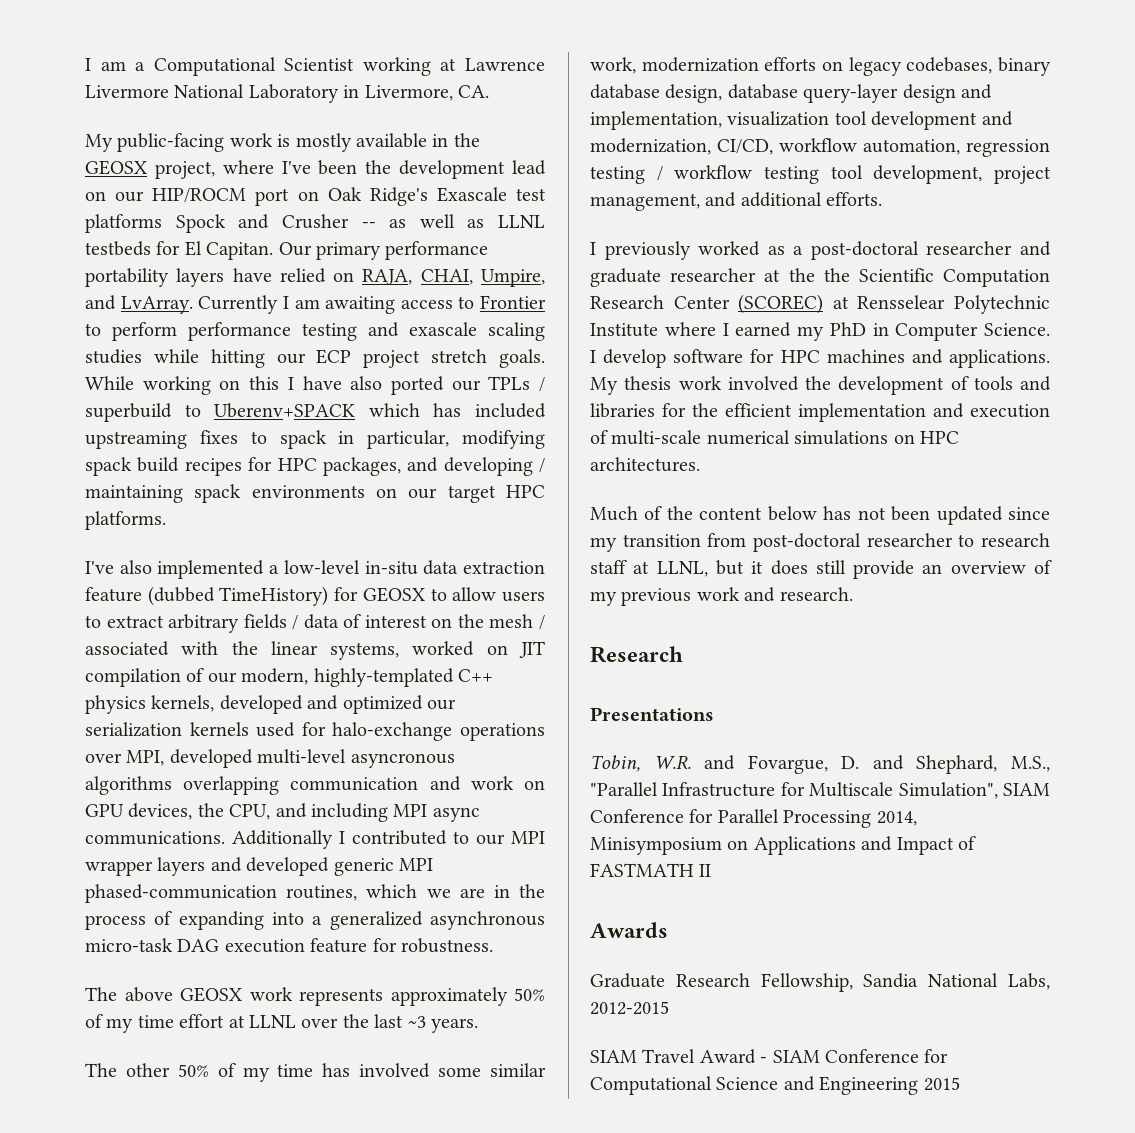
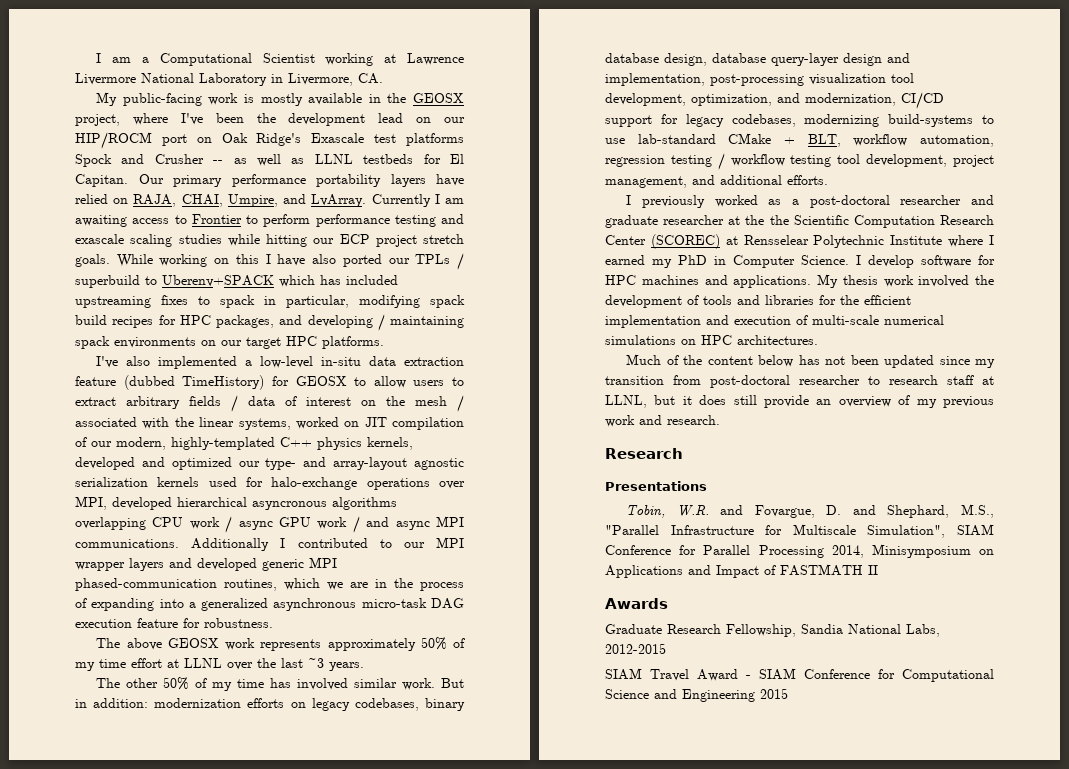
(456, 704) none -> [265,457,464,470] type- and array-layout agnostic
[257,749,347,764] multi-level -> [177,497,247,507] hierarchical
[290,776,545,791] [85,803,480,822] communication and work on GPU devices, the CPU, and including MPI async -> [152,516,464,533] CPU work / async GPU work / and async MPI
[438,1063,546,1077] [590,57,636,74] some similar work, -> [354,678,464,690] [75,698,149,708] similar work. But in addition:
(722, 120) none -> [710,74,804,86] post-processing
[871,111,1013,130] [590,138,773,155] development and modernization, CI/CD, -> [605,92,944,109] [605,114,994,127] [605,133,841,147] development, optimization, and modernization, CI/CD support for legacy codebases, modernizing build-systems to use lab-standard CMake + BLT,

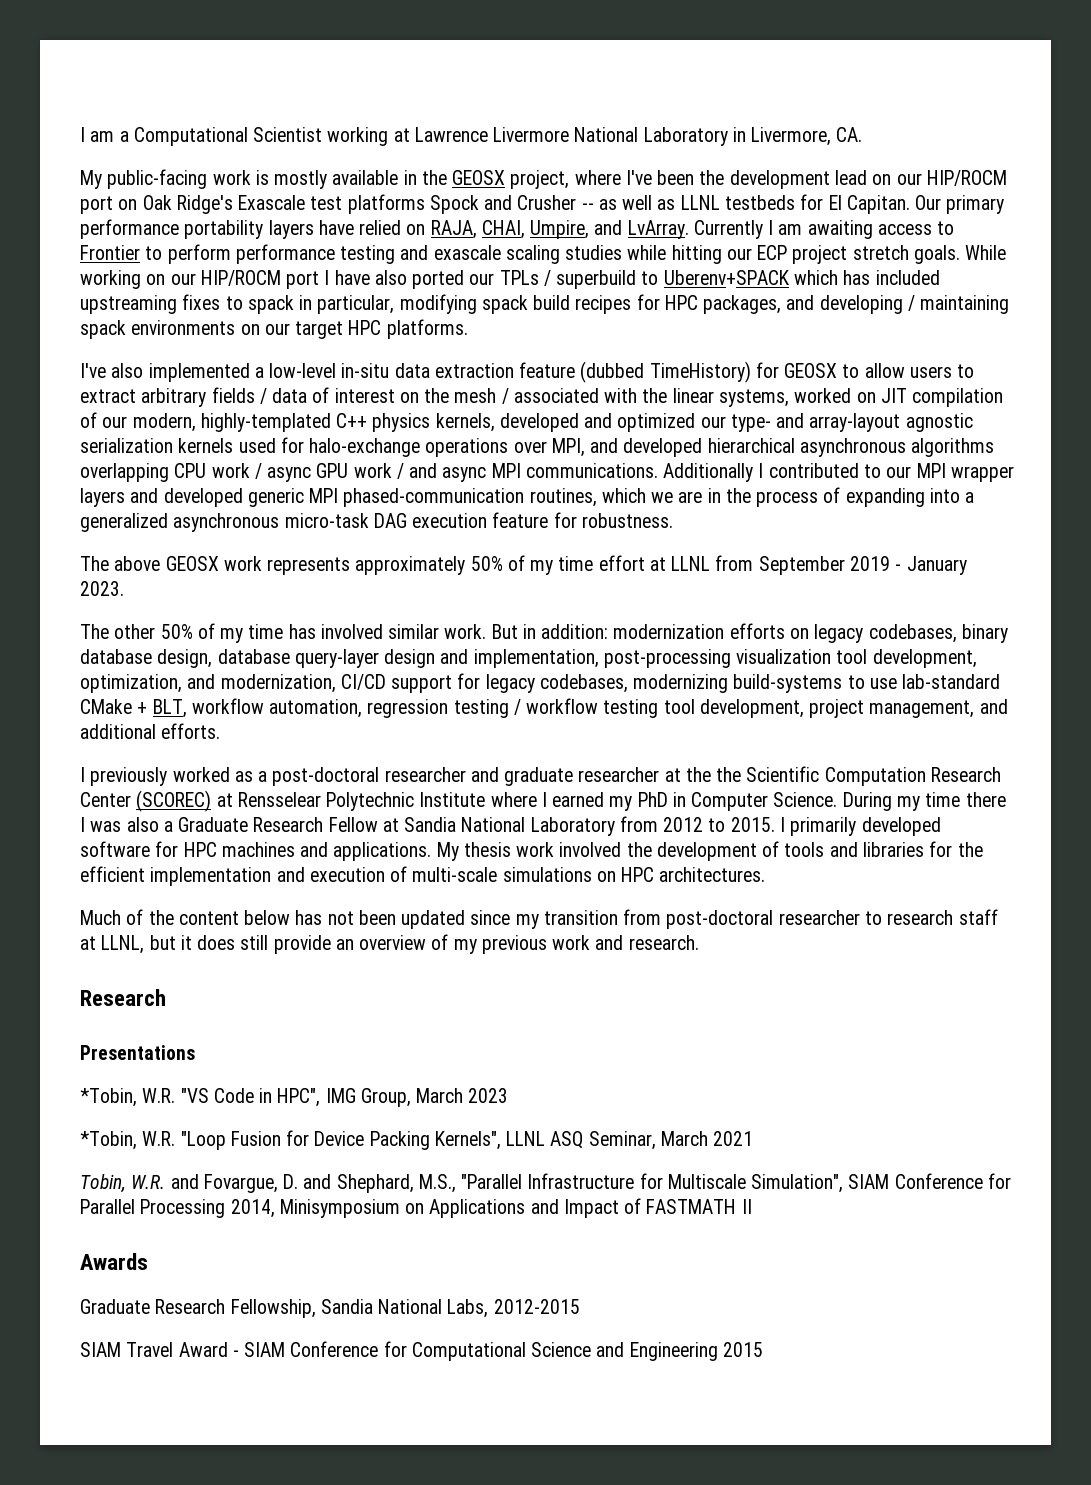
[235,254,259,264] this -> [170,270,320,289] our HIP/ROCM port
(107, 503) none -> [590,438,619,453] and
[252,501,327,510] asyncronous -> [799,438,906,457] asynchronous
[227,658,364,671] over the last ~3 years. -> [715,555,967,575] [80,581,124,596] from September 2019 - January 2023.
[856,255,914,268] I develop -> [842,792,1006,811] [80,816,941,836] During my time there I was also a Graduate Research Fellow at Sandia National Laboratory from 2012 to 2015. I primarily developed
[884,315,944,325] numerical -> (498, 874) none
(707, 486) none -> [80,1088,509,1107] [80,1130,754,1150] // *Tobin, W.R. "VS Code in HPC", IMG Group, March 2023 // *Tobin, W.R. "Loop Fusion for Device Packing Kernels", LLNL ASQ Seminar, March 2021

